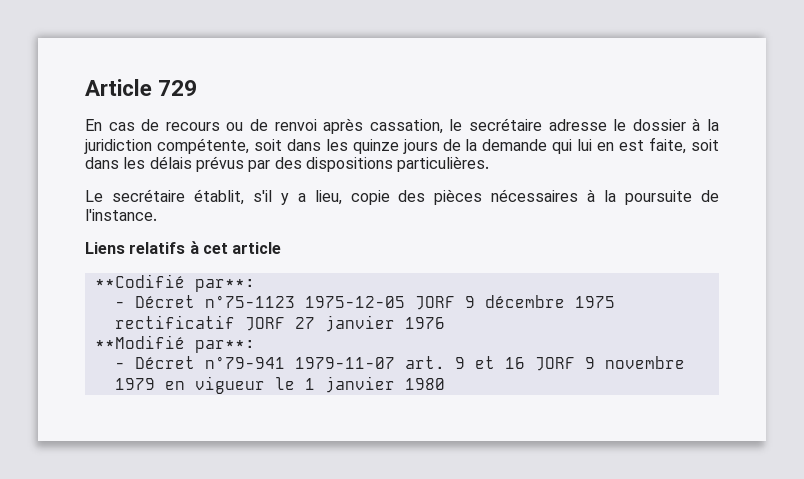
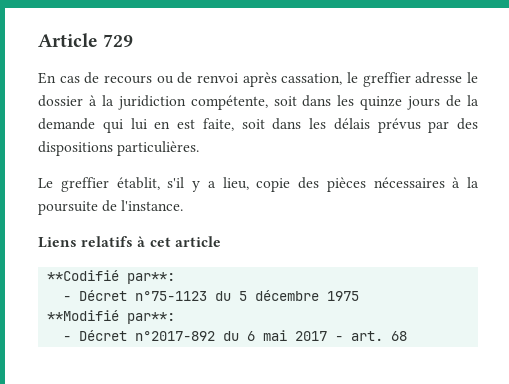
[469,118,542,131] secrétaire -> [362,72,411,87] greffier
[111,189,185,202] secrétaire -> [60,177,109,192] greffier
[304,296,475,310] 1975-12-05 JORF 9 -> [215,291,248,301] du 5
[114,315,445,332] rectificatif JORF 27 janvier 1976 -> (360, 296) none
[204,356,685,371] [114,376,445,394] n°79-941 1979-11-07 art. 9 et 16 JORF 9 novembre 1979 en vigueur le 1 janvier 1980 -> [135,330,408,341] n°2017-892 du 6 mai 2017 - art. 68

